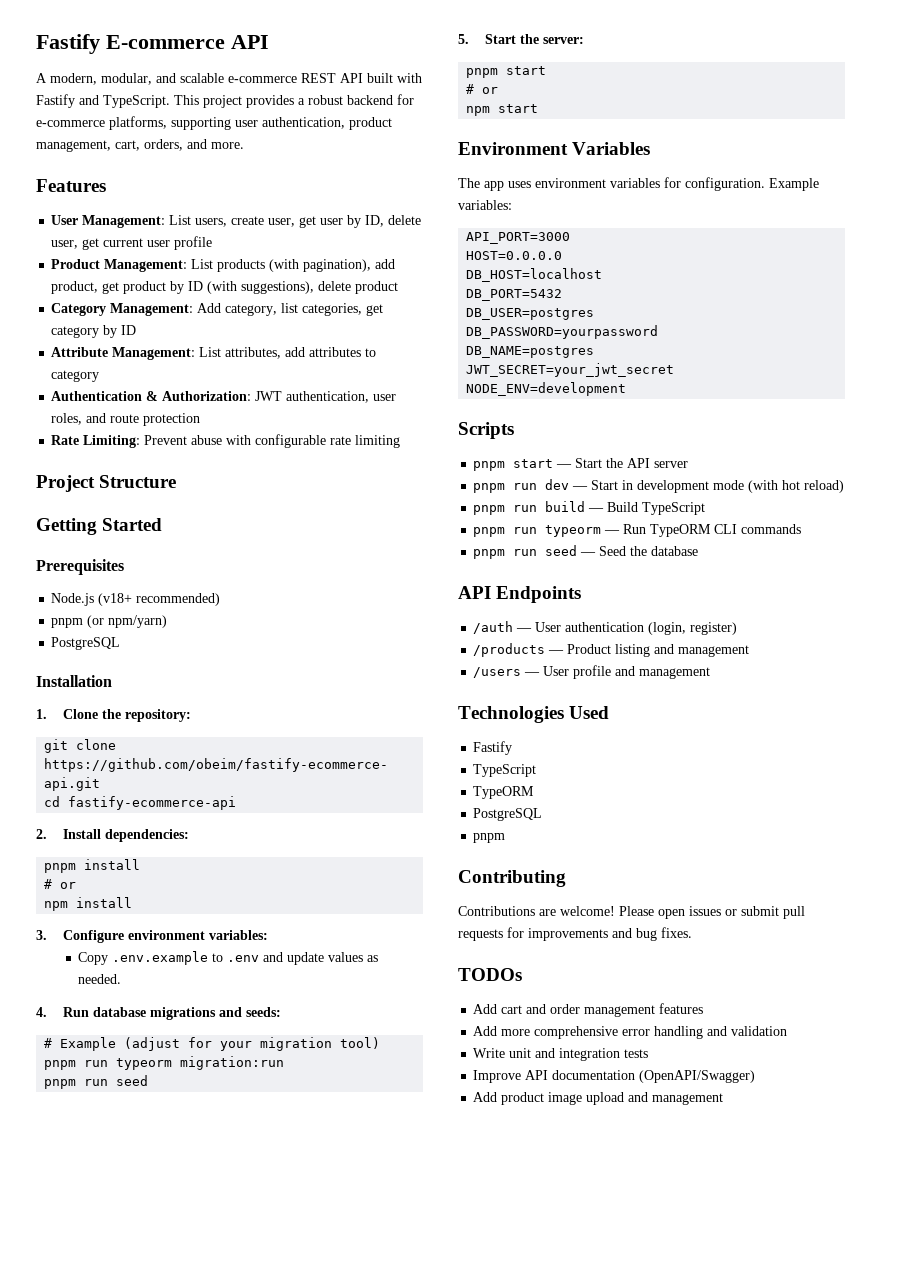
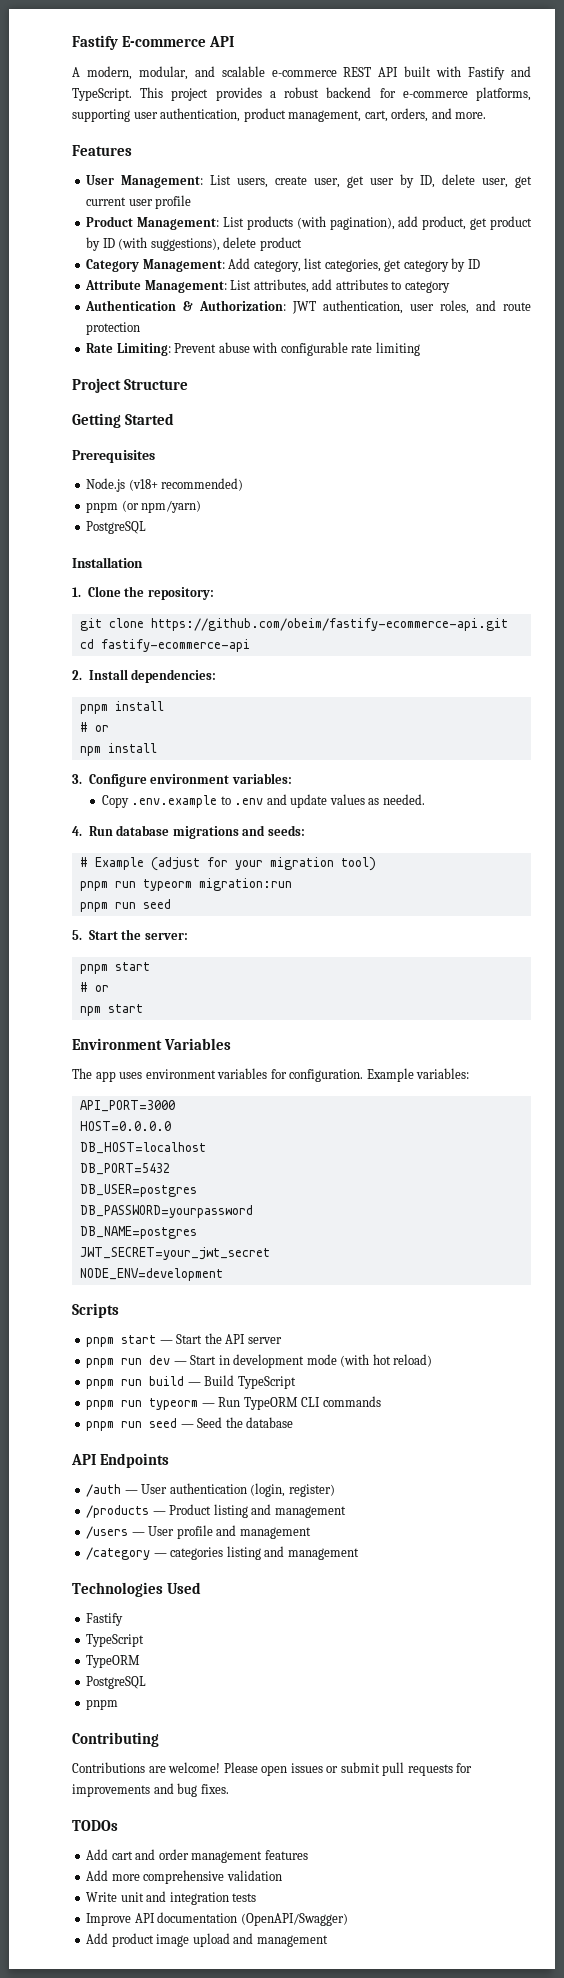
(711, 673) none -> [86,1546,359,1560] // /category — categories listing and management
[622,1026,728,1039] error handling and -> (225, 1877) none

